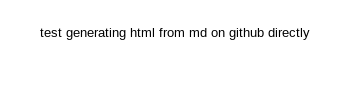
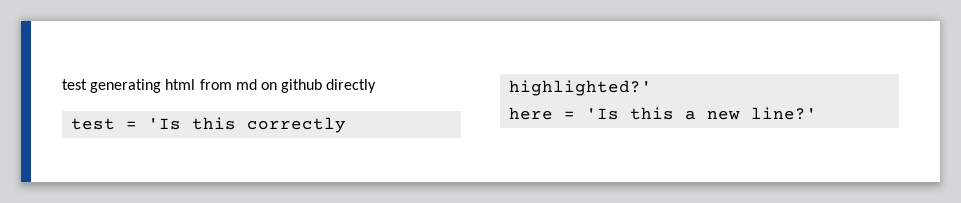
(310, 34) none -> [71,117,347,133] [509,80,653,96] [509,107,818,120] // test = 'Is this correctly highlighted?' // here = 'Is this a new line?'

